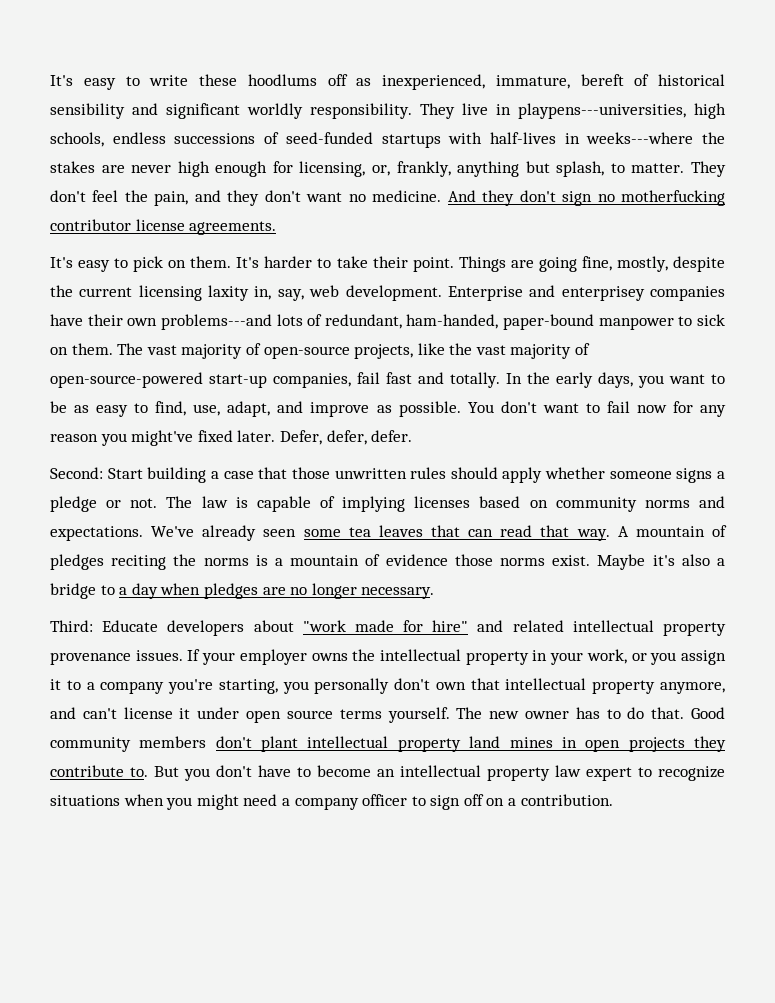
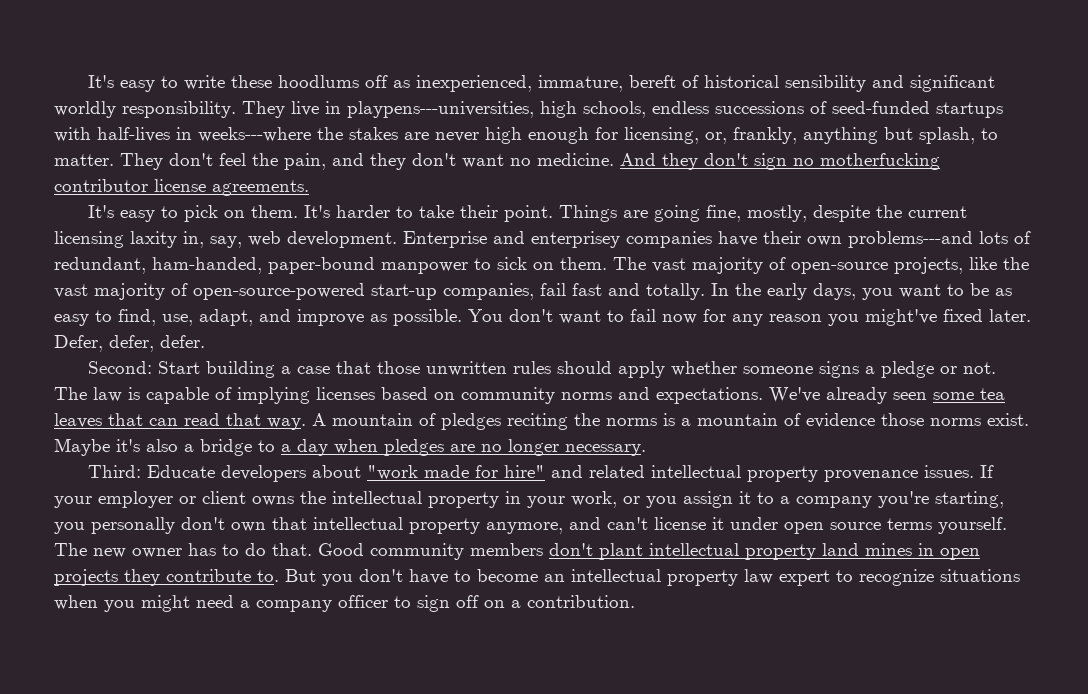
(307, 657) none -> [179,491,246,504] or client

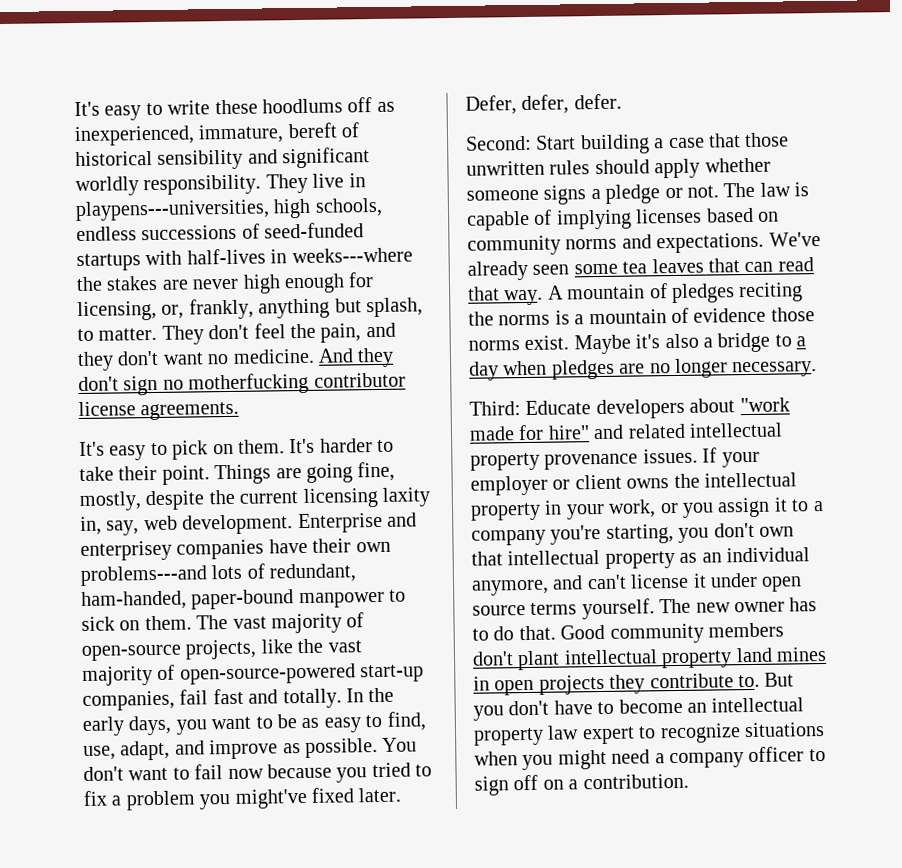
[703,309,822,326] for any reason -> [267,762,433,783] [83,790,196,811] because you tried to fix a problem
[91,517,175,534] personally -> (710, 535) none
(480, 526) none -> [679,547,810,563] as an individual

